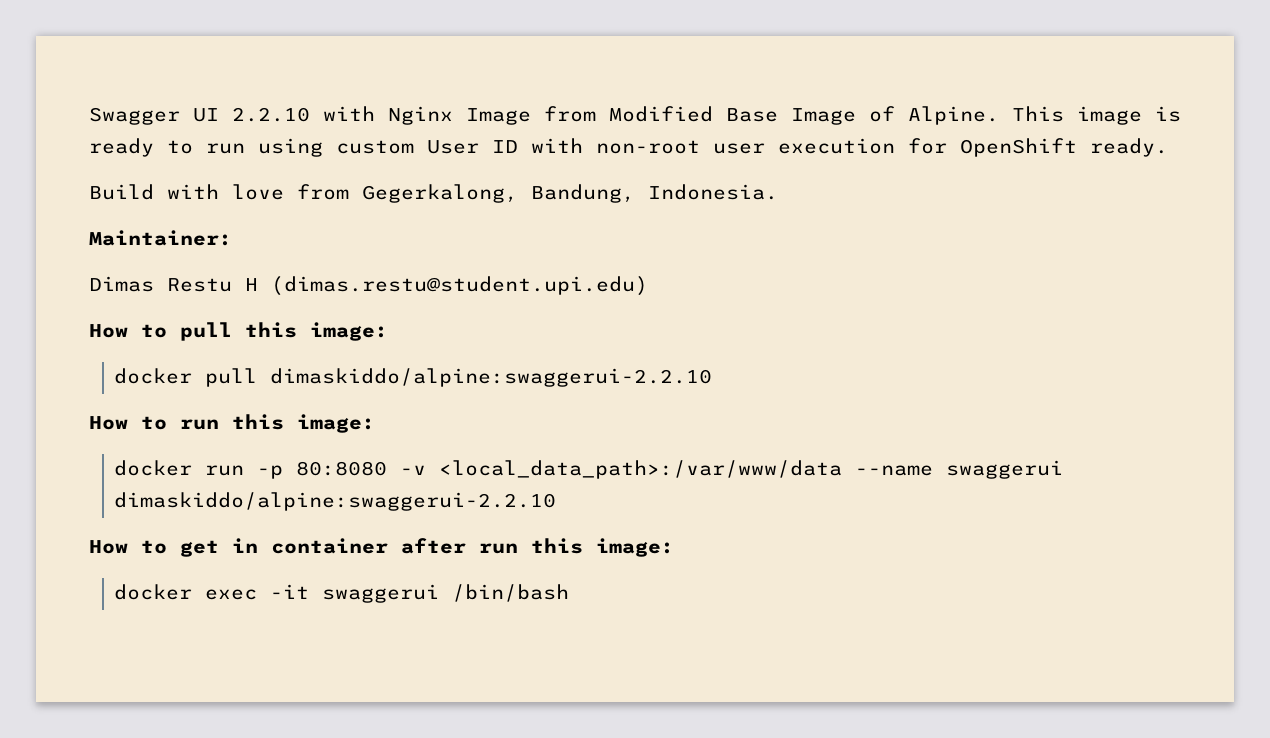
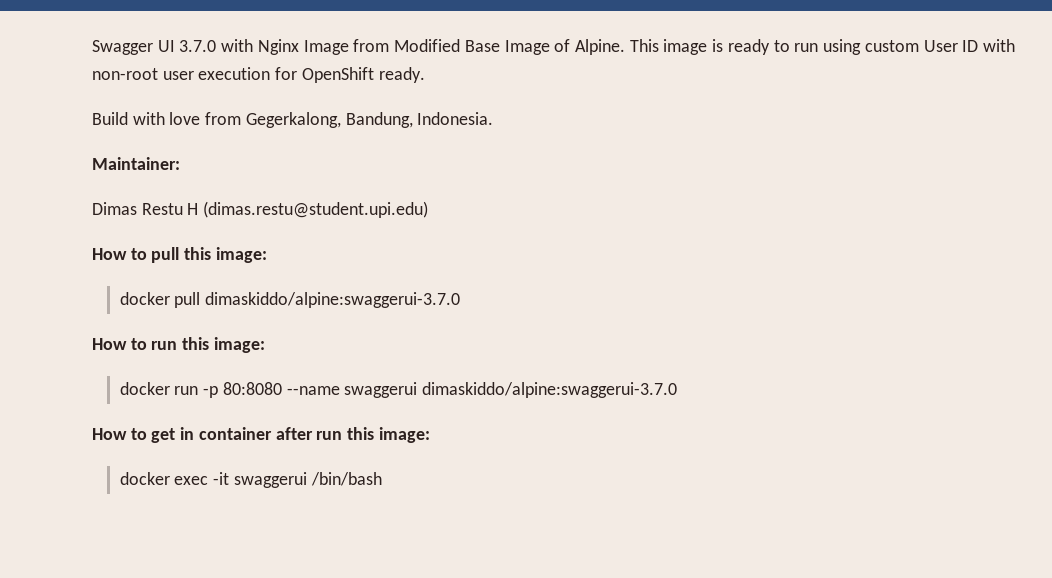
[232,107,310,122] 2.2.10 -> [179,40,217,52] 3.7.0
[270,368,713,387] dimaskiddo/alpine:swaggerui-2.2.10 -> [205,292,461,308] dimaskiddo/alpine:swaggerui-3.7.0
[400,460,843,479] -v <local_data_path>:/var/www/data -> (282, 388) none
[114,492,557,511] dimaskiddo/alpine:swaggerui-2.2.10 -> [422,382,678,398] dimaskiddo/alpine:swaggerui-3.7.0

